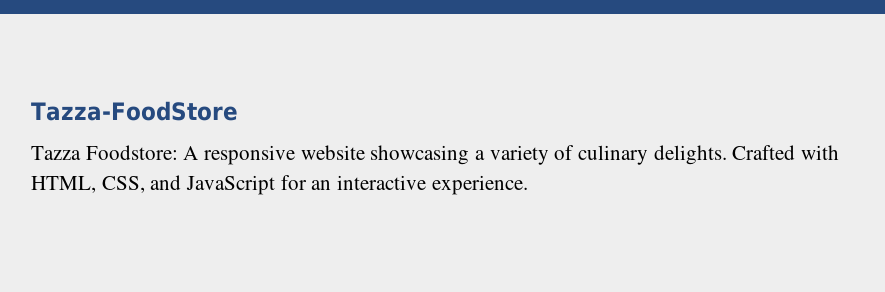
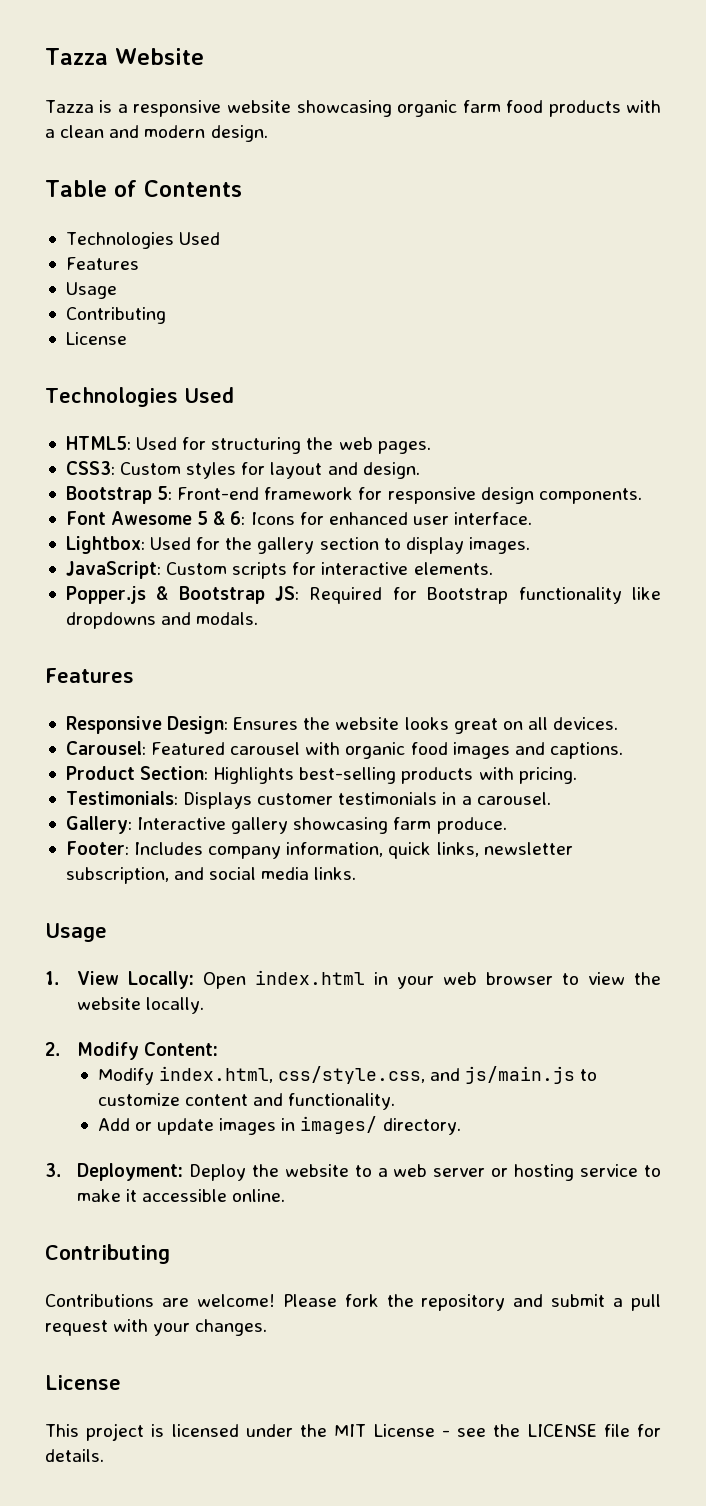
[31,101,238,121] [31,145,199,160] Tazza-FoodStore // Tazza Foodstore: A -> [45,48,204,65] [45,100,128,113] Tazza Website // Tazza is a
[475,145,840,165] [31,175,528,195] a variety of culinary delights. Crafted with HTML, CSS, and JavaScript for an interactive experience. -> [396,100,661,117] [45,125,268,142] [45,180,242,197] [65,232,221,249] [65,257,139,270] [65,282,117,299] [65,307,166,324] [65,332,127,345] [45,387,234,407] [65,436,431,454] [65,461,420,479] [65,486,642,504] [65,511,533,525] [65,536,530,554] [65,561,493,579] [65,586,661,604] [65,612,259,629] [45,668,134,683] [65,716,619,734] [65,741,623,759] [65,766,577,784] [65,791,551,809] [65,816,507,834] [65,841,573,859] [65,867,357,884] [45,923,107,942] [45,970,662,989] [76,997,205,1014] [45,1042,219,1060] [97,1066,598,1085] [97,1093,396,1110] [97,1116,461,1135] [45,1163,661,1181] [76,1189,286,1202] [45,1244,170,1264] [45,1294,661,1311] [45,1319,268,1336] [45,1375,121,1390] [45,1423,661,1441] [45,1449,104,1462] organic farm food products with a clean and modern design. // Table of Contents // Technologies Used // Features // Usage // Contributing // License // Technologies Used // HTML5: Used for structuring the web pages. // CSS3: Custom styles for layout and design. // Bootstrap 5: Front-end framework for responsive design components. // Font Awesome 5 & 6: Icons for enhanced user interface. // Lightbox: Used for the gallery section to display images. // JavaScript: Custom scripts for interactive elements. // Popper.js & Bootstrap JS: Required for Bootstrap functionality like dropdowns and modals. // Features // Responsive Design: Ensures the website looks great on all devices. // Carousel: Featured carousel with organic food images and captions. // Product Section: Highlights best-selling products with pricing. // Testimonials: Displays customer testimonials in a carousel. // Gallery: Interactive gallery showcasing farm produce. // Footer: Includes company information, quick links, newsletter subscription, and social media links. // Usage // 1. View Locally: Open index.html in your web browser to view the website locally. // 2. Modify Content: // Modify index.html, css/style.css, and js/main.js to customize content and functionality. // Add or update images in images/ directory. // 3. Deployment: Deploy the website to a web server or hosting service to make it accessible online. // Contributing // Contributions are welcome! Please fork the repository and submit a pull request with your changes. // License // This project is licensed under the MIT License - see the LICENSE file for details.

